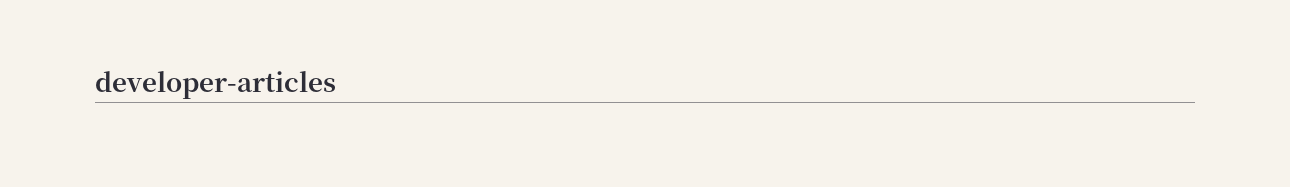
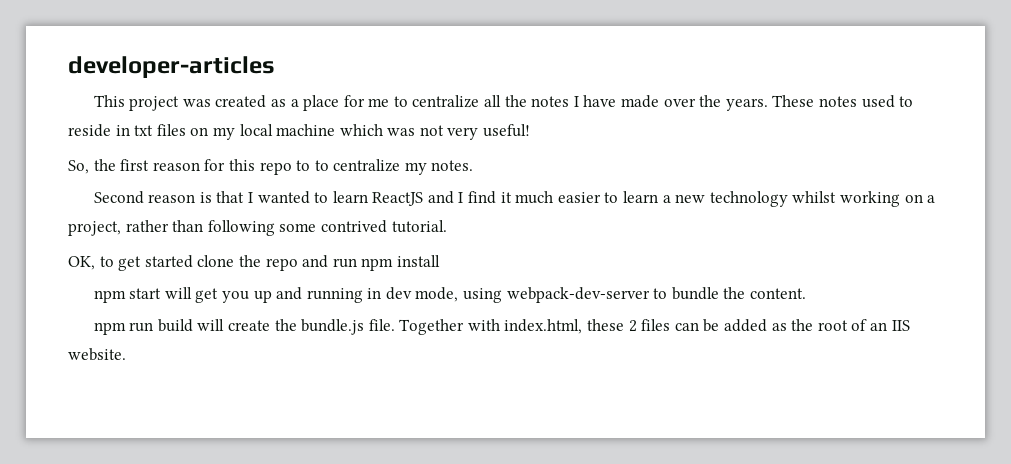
(336, 85) none -> [93,95,914,111] [68,124,531,140] [68,159,474,175] [93,191,936,207] [68,220,447,236] [68,255,440,271] [93,287,806,303] [93,319,910,335] [68,348,126,361] // This project was created as a place for me to centralize all the notes I have made over the years. These notes used to reside in txt files on my local machine which was not very useful! // So, the first reason for this repo to to centralize my notes. // Second reason is that I wanted to learn ReactJS and I find it much easier to learn a new technology whilst working on a project, rather than following some contrived tutorial. // OK, to get started clone the repo and run npm install // npm start will get you up and running in dev mode, using webpack-dev-server to bundle the content. // npm run build will create the bundle.js file. Together with index.html, these 2 files can be added as the root of an IIS website.

